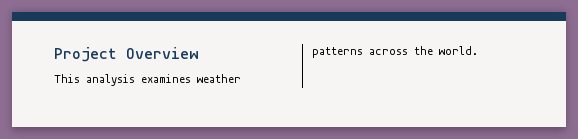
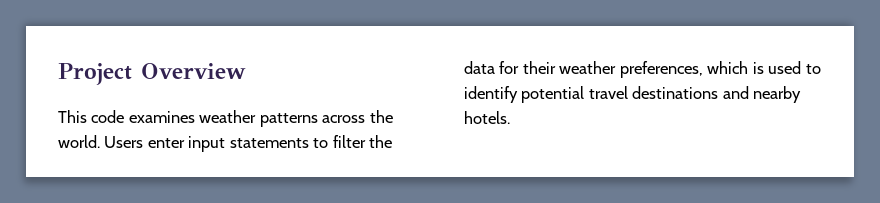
[86,74,135,86] analysis -> [91,110,125,123] code
(478, 50) none -> [104,135,393,152] [464,61,821,78] [464,86,802,103] [464,111,510,124] Users enter input statements to filter the data for their weather preferences, which is used to identify potential travel destinations and nearby hotels.

